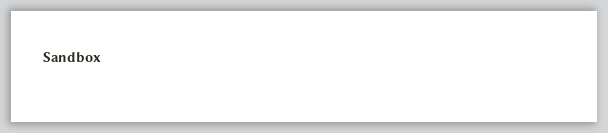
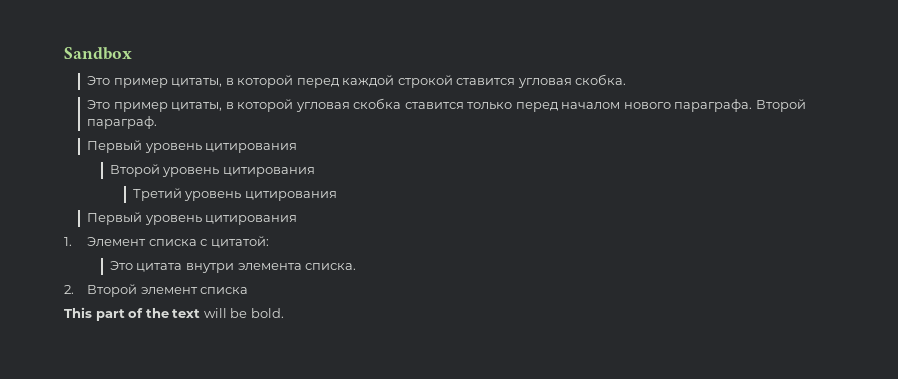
(101, 57) none -> [86,74,627,88] [86,98,806,112] [86,116,157,129] [86,140,298,153] [109,164,315,177] [132,188,337,201] [86,212,298,225] [64,236,269,248] [109,261,357,273] [64,284,249,297] [64,307,284,321] // Это пример цитаты, в которой перед каждой строкой ставится угловая скобка. // Это пример цитаты, в которой угловая скобка ставится только перед началом нового параграфа. Второй параграф. // Первый уровень цитирования // Второй уровень цитирования // Третий уровень цитирования // Первый уровень цитирования // 1. Элемент списка с цитатой: // Это цитата внутри элемента списка. // 2. Второй элемент списка // This part of the text will be bold.

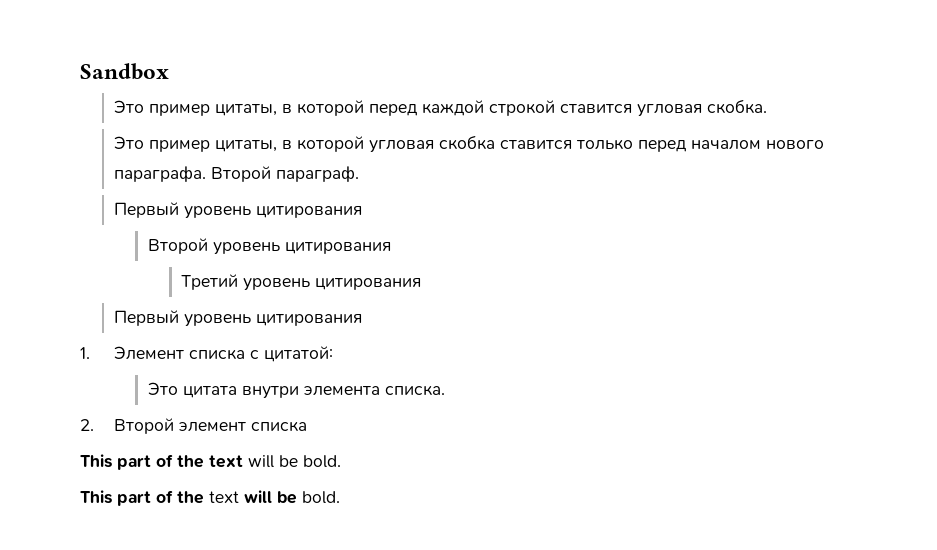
(284, 313) none -> [80,490,340,506] // This part of the text will be bold.

